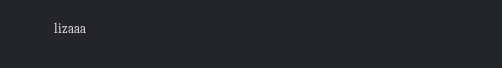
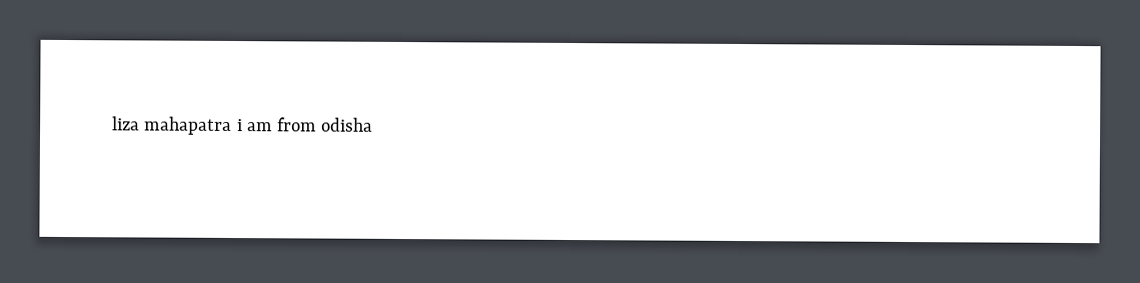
[54,22,86,34] lizaaa -> [112,116,374,135] liza mahapatra i am from odisha

